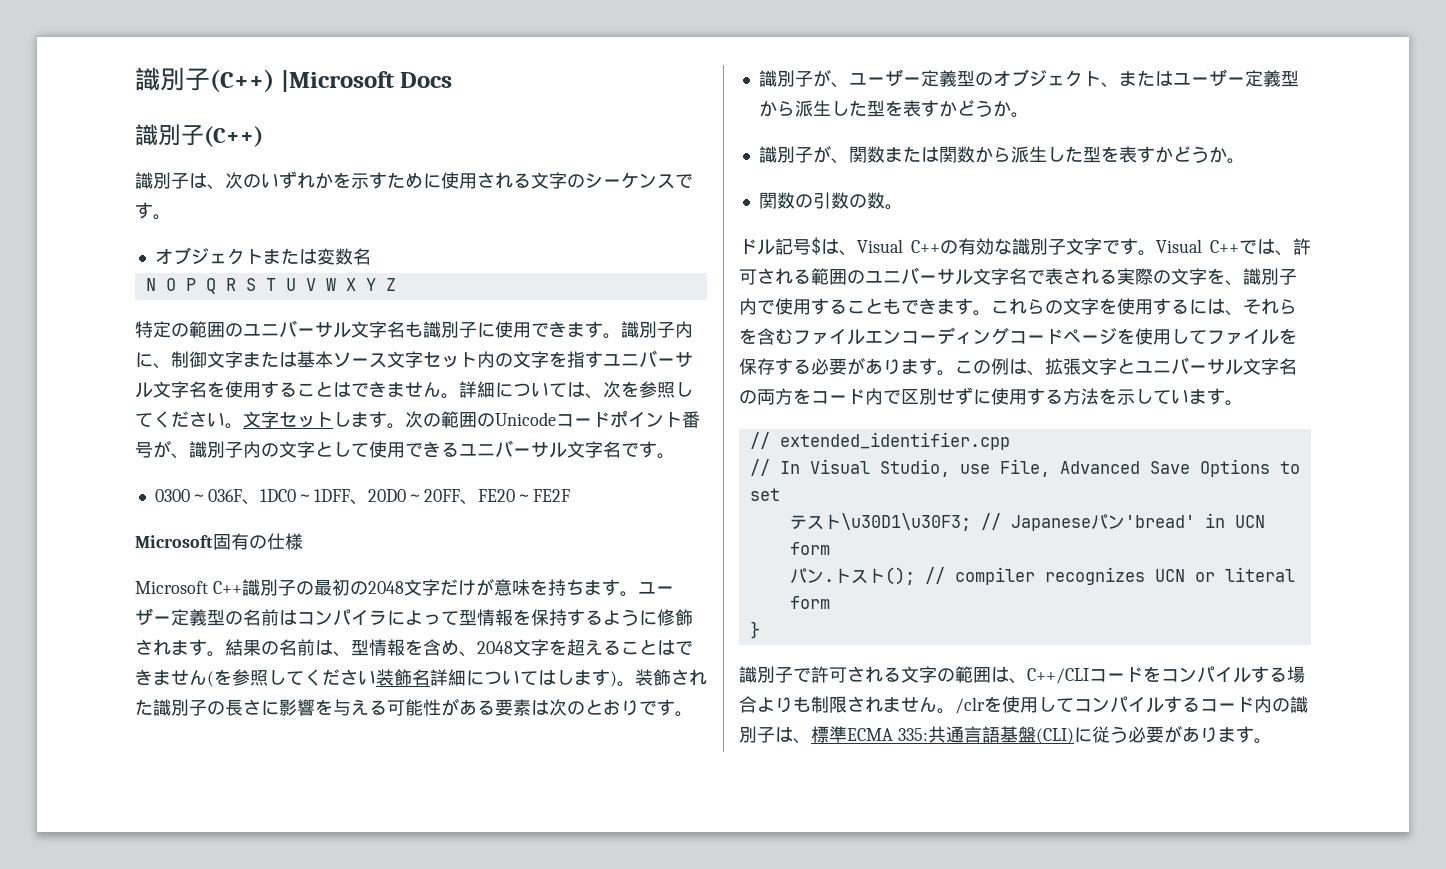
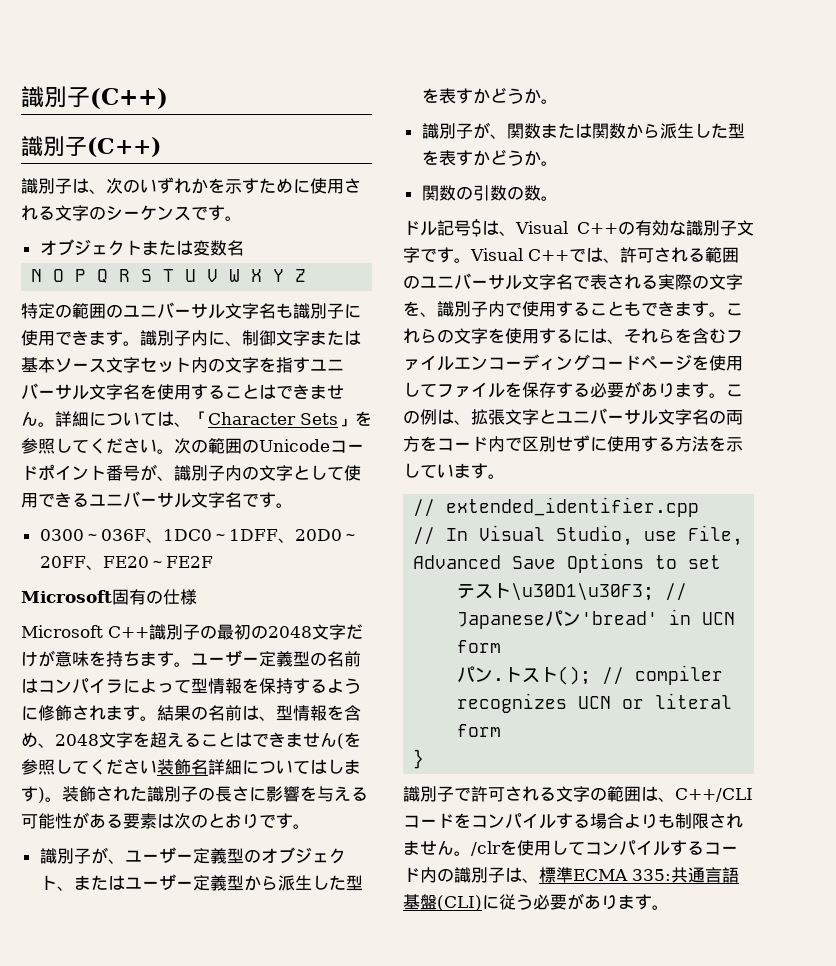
[135,67,453,93] 識別子(C++) |Microsoft Docs -> [21,86,168,109] 識別子(C++)
[603,381,621,398] 次 -> [191,411,355,427] 「Character Sets」
[243,411,405,429] 文字セットします。 -> (174, 451) none

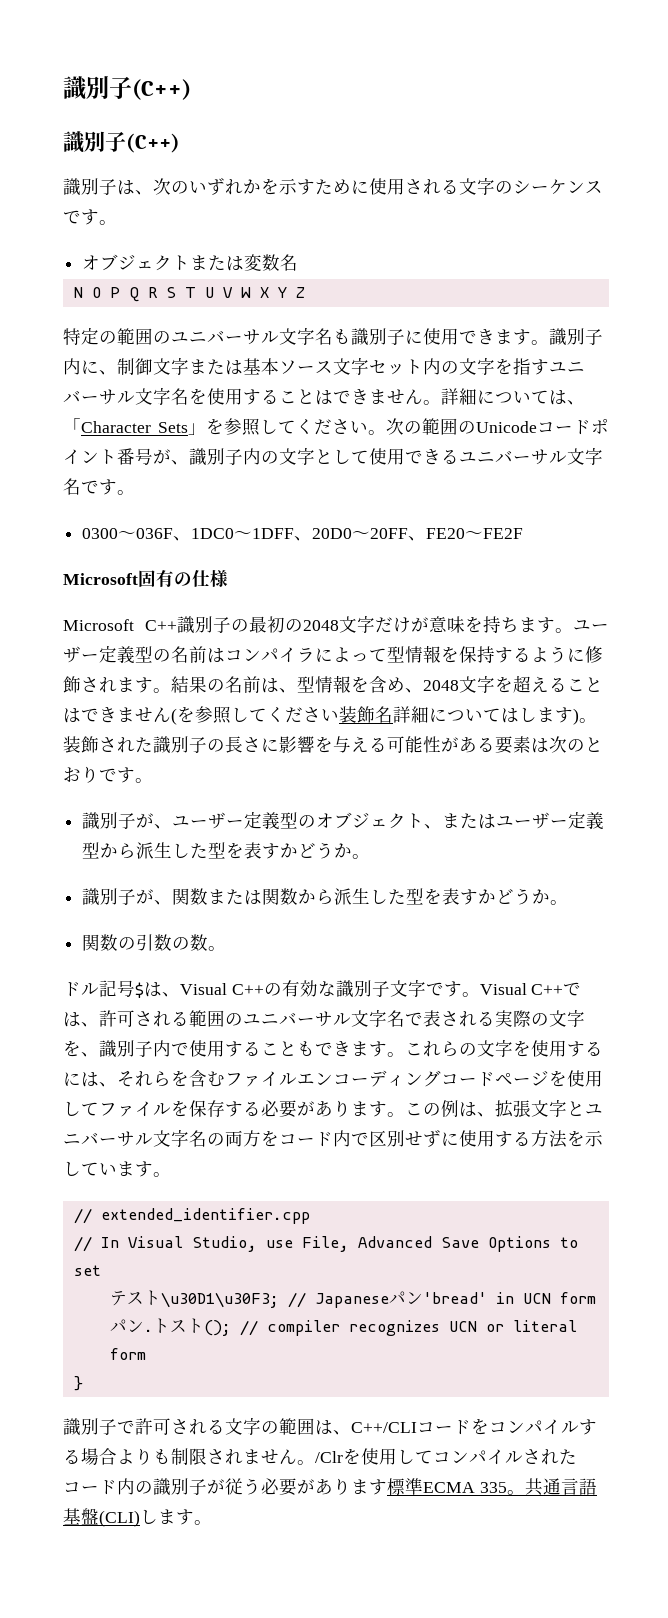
[471,841,501,856] /clr -> [315,1451,343,1463] /Clr
[670,840,704,856] する -> [523,1449,577,1465] された
[505,867,739,883] [403,894,499,911] は、標準ECMA 335:共通言語基盤(CLI)に -> [207,1479,225,1494] が
(652, 902) none -> [387,1478,597,1496] [63,1508,194,1527] 標準ECMA 335。共通言語基盤(CLI)します

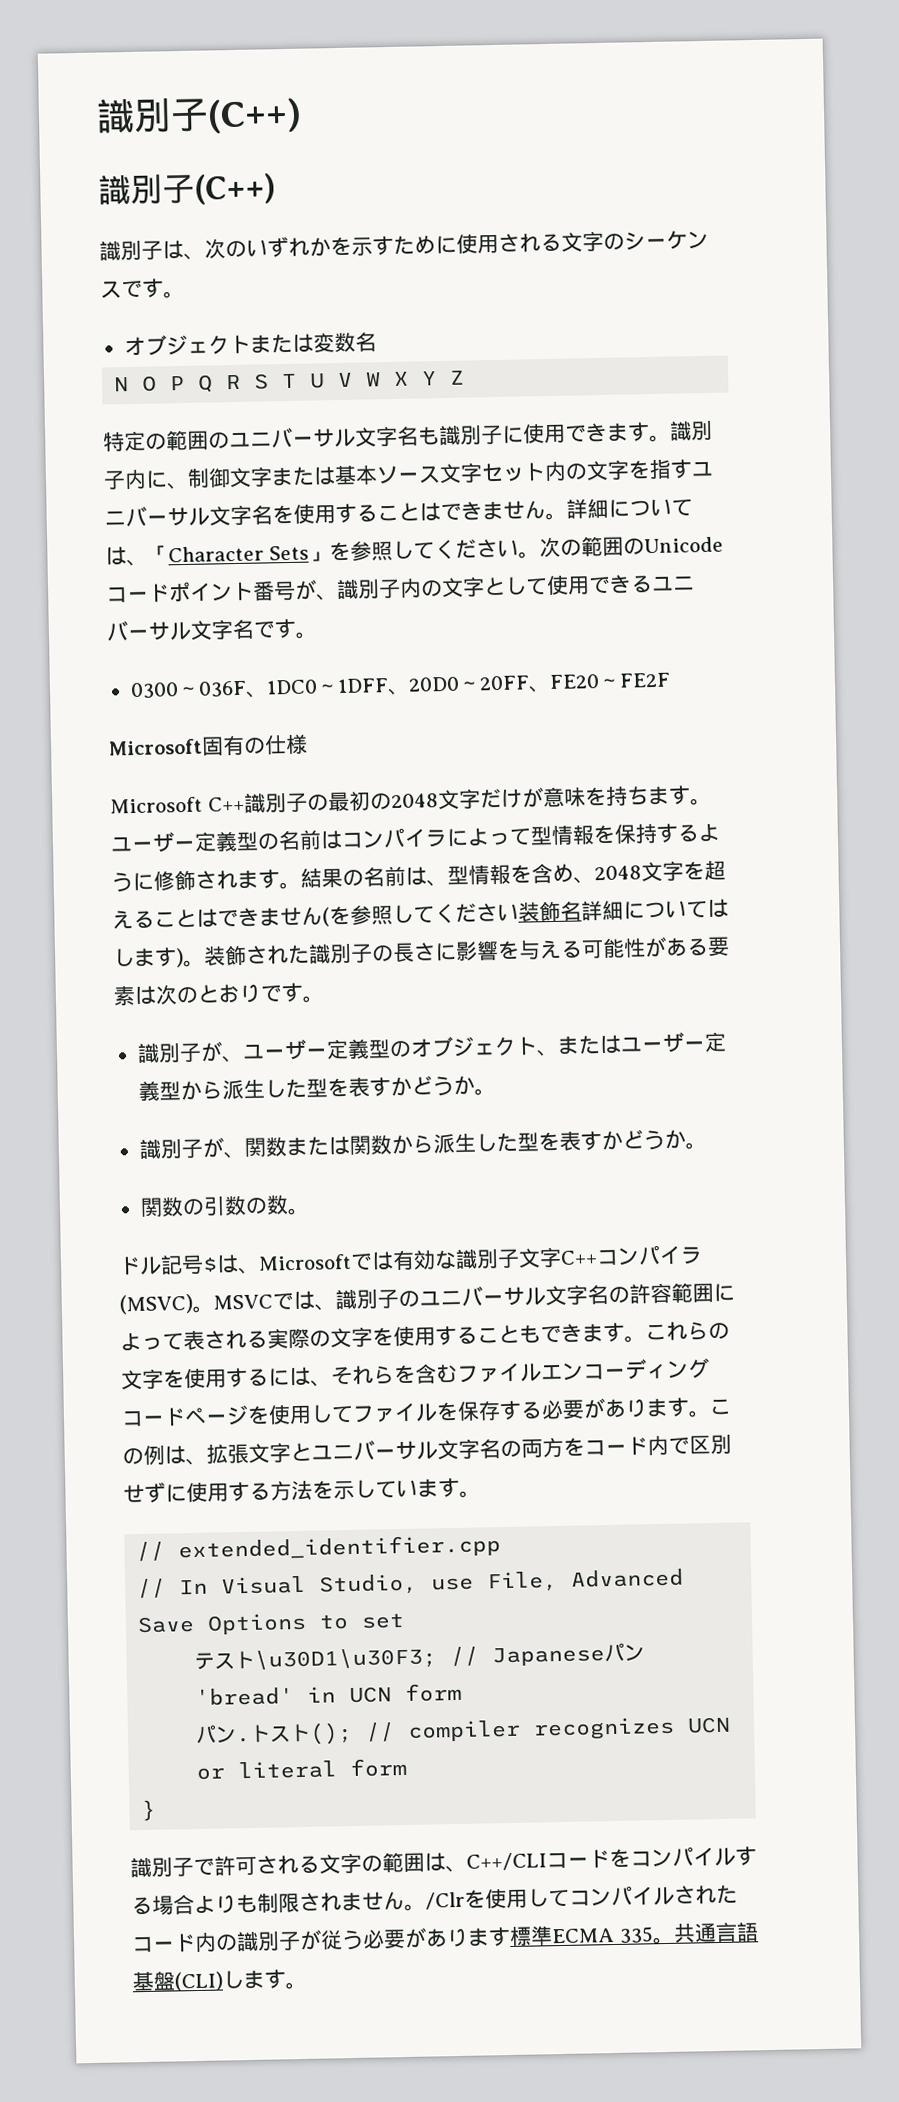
[180,983,282,996] Visual C++の -> [258,1251,394,1271] Microsoftでは
[425,981,582,997] [63,1009,423,1027] です。Visual C++では、許可される範囲のユニバーサル文字名で -> [560,1244,703,1266] [119,1282,735,1315] [120,1332,184,1351] C++コンパイラ(MSVC)。MSVCでは、識別子のユニバーサル文字名の許容範囲によって
[81,1040,189,1058] 、識別子内で -> (394, 1337) none

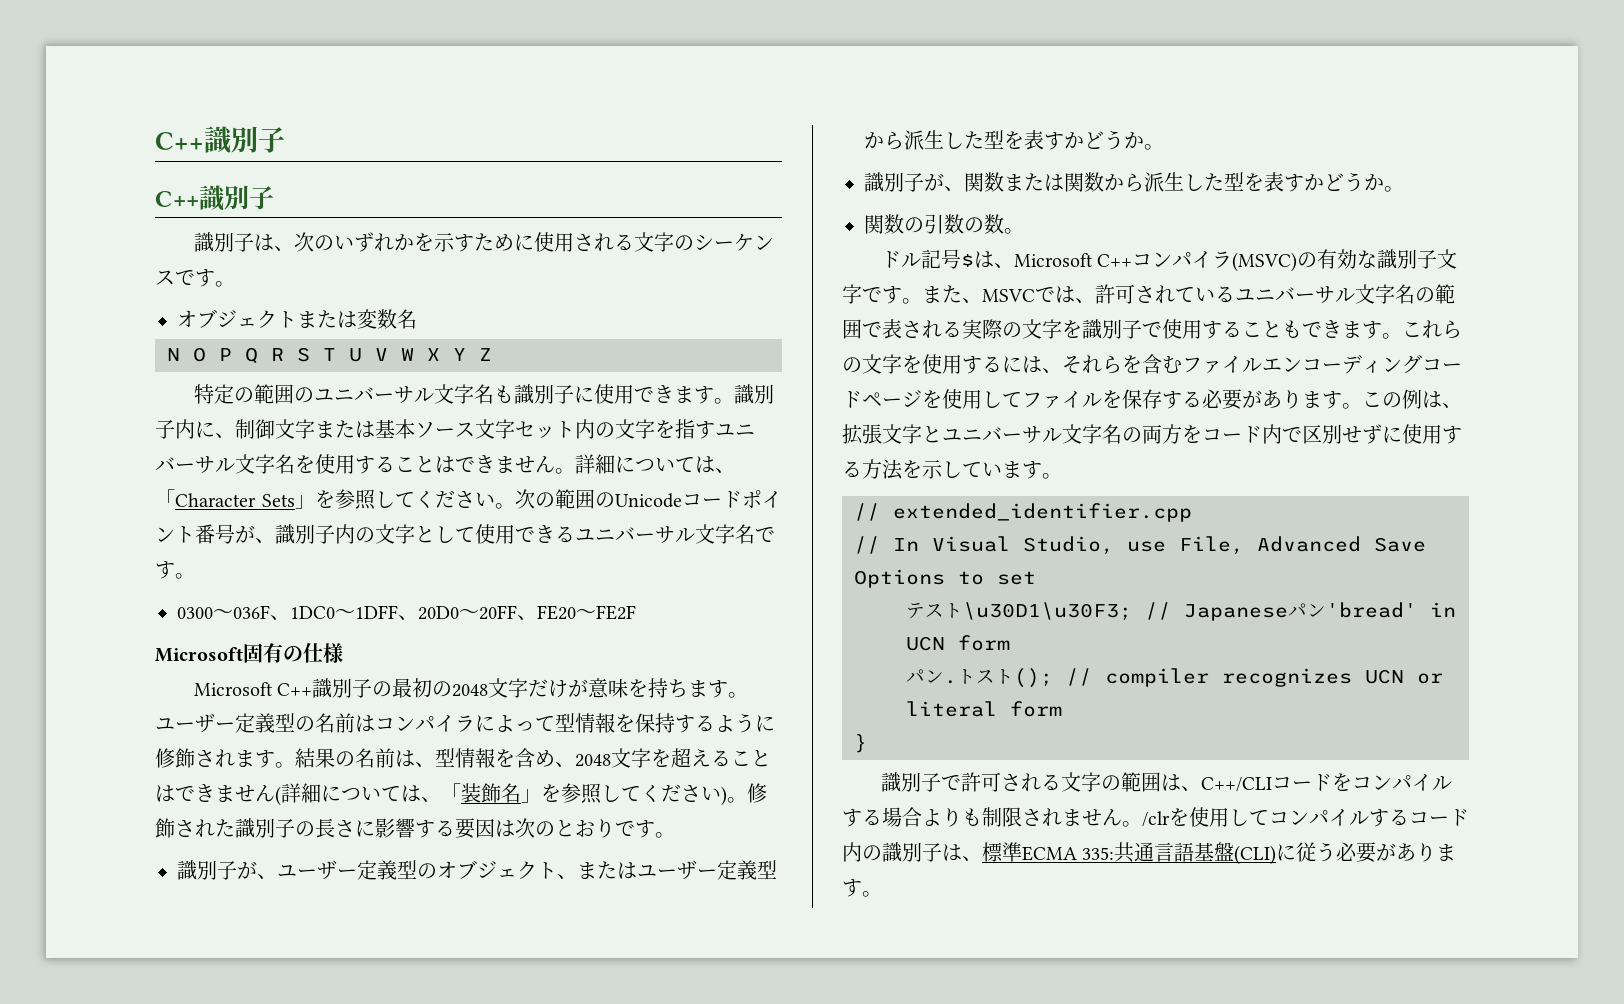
[96,97,302,134] [98,173,276,205] 識別子(C++) // 識別子(C++) -> [155,126,285,154] [155,185,274,211] C++識別子 // C++識別子
[329,898,729,926] [112,946,226,968] を参照してください装飾名詳細についてはします)。装 -> [281,783,767,806] 詳細については、「装飾名」を参照してください)。修
[497,936,730,961] [113,986,136,1007] を与える可能性がある要素 -> [415,818,495,839] する要因
[350,1244,703,1271] [119,1282,735,1315] [120,1332,184,1351] では有効な識別子文字C++コンパイラ(MSVC)。MSVCでは、識別子のユニバーサル文字名の許容範囲によって -> [1097,249,1458,272] [842,284,1455,304] [842,319,882,339] C++コンパイラ(MSVC)の有効な識別子文字です。また、MSVCでは、許可されているユニバーサル文字名の範囲で
(394, 1337) none -> [1082,319,1162,339] 識別子で
[425,1891,465,1910] /Clr -> [1142,811,1170,827] /clr
[674,1884,738,1905] された -> [1369,809,1409,827] する
[299,1929,322,1951] が -> [942,842,1297,865] は、標準ECMA 335:共通言語基盤(CLI)に
[509,1921,759,1946] [132,1969,286,1992] 標準ECMA 335。共通言語基盤(CLI)します -> (862, 888) none

